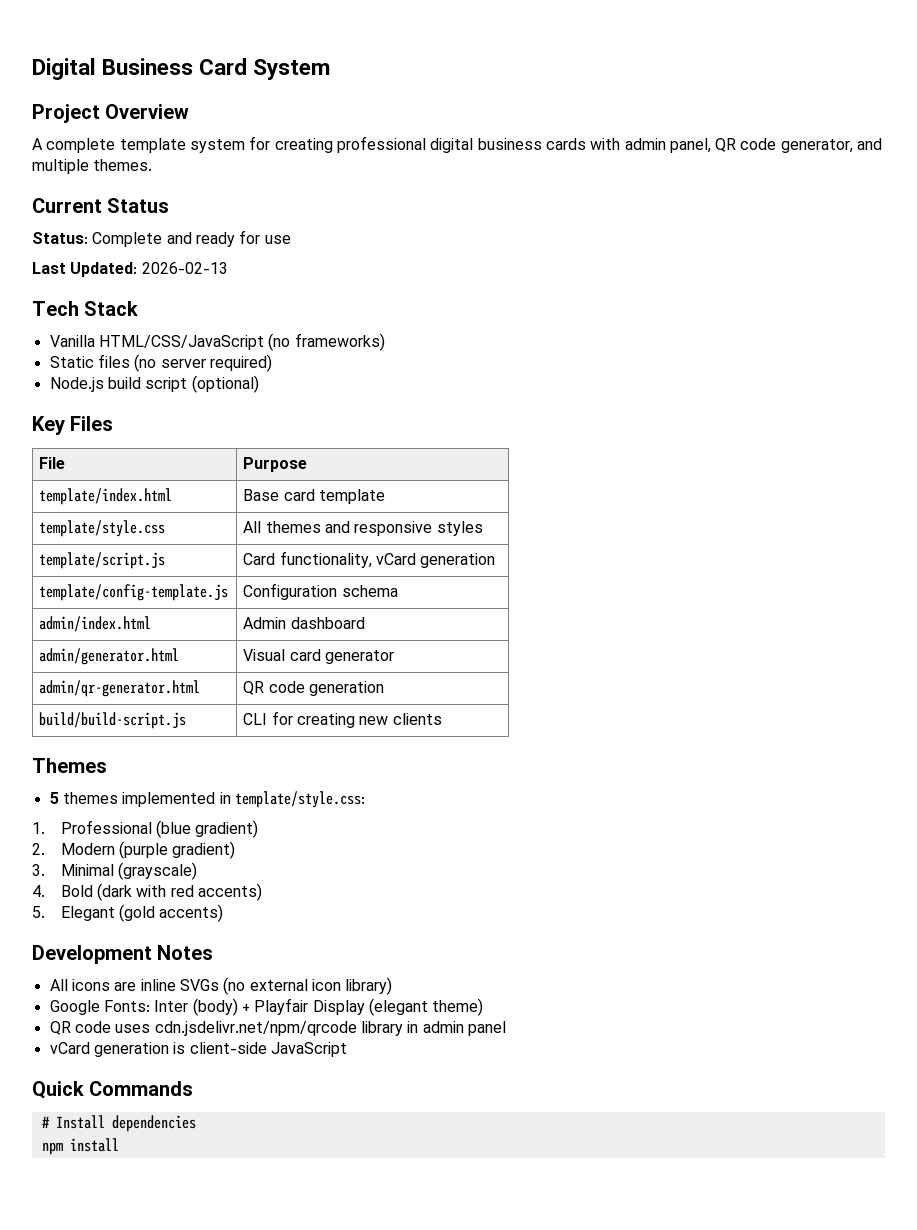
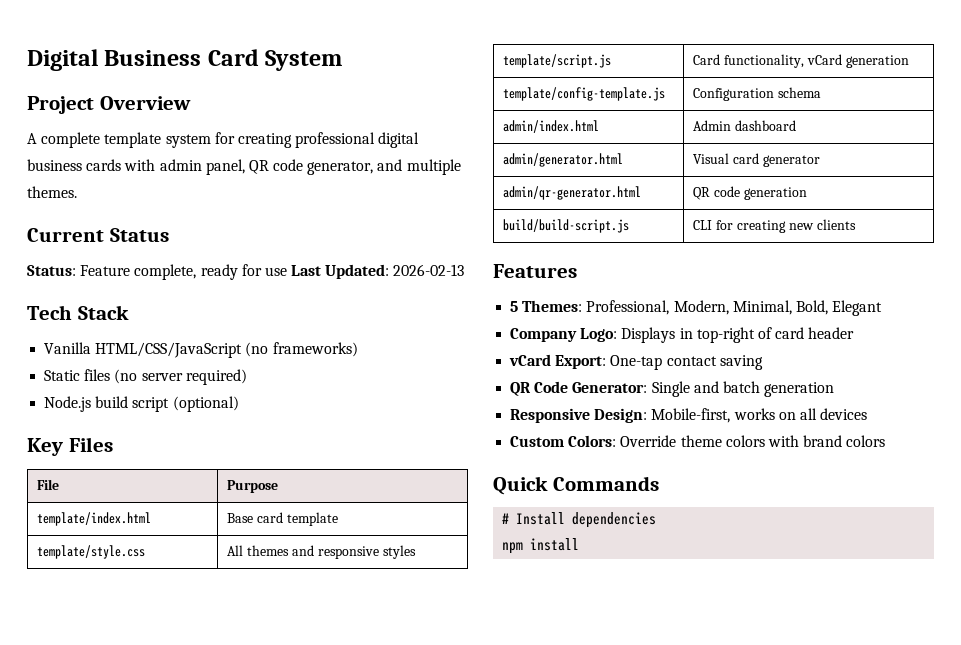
[92,232,192,247] Complete and -> [80,264,197,280] Feature complete,
(291, 239) // -> (287, 271) none
[32,758,107,773] Themes -> [493,264,577,278] Features
[62,791,365,808] [32,820,259,838] [32,841,236,859] [32,862,197,880] [32,883,262,901] [32,904,224,922] [32,945,214,964] [49,977,393,995] [49,998,484,1016] [49,1021,506,1036] [49,1042,347,1057] themes implemented in template/style.css: // 1. Professional (blue gradient) // 2. Modern (purple gradient) // 3. Minimal (grayscale) // 4. Bold (dark with red accents) // 5. Elegant (gold accents) // Development Notes // All icons are inline SVGs (no external icon library) // Google Fonts: Inter (body) + Playfair Display (elegant theme) // QR code uses cdn.jsdelivr.net/npm/qrcode library in admin panel // vCard generation is client-side JavaScript -> [522,300,883,316] [510,327,855,343] [509,354,763,370] [510,381,835,397] [510,408,868,423] [510,435,886,447] Themes: Professional, Modern, Minimal, Bold, Elegant // Company Logo: Displays in top-right of card header // vCard Export: One-tap contact saving // QR Code Generator: Single and batch generation // Responsive Design: Mobile-first, works on all devices // Custom Colors: Override theme colors with brand colors

